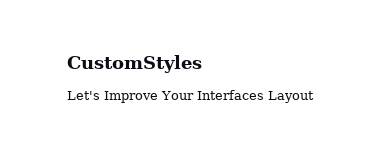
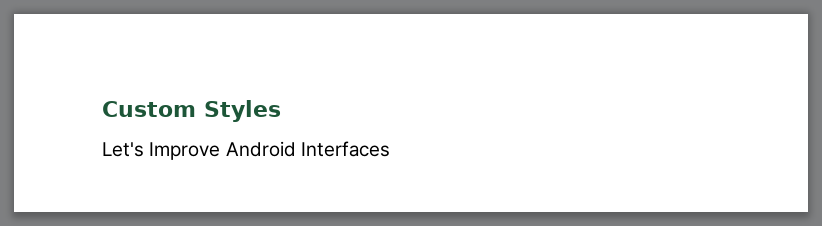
[67,55,202,73] CustomStyles -> [102,100,281,122] Custom Styles
[161,90,314,103] Your Interfaces Layout -> [225,141,390,157] Android Interfaces

